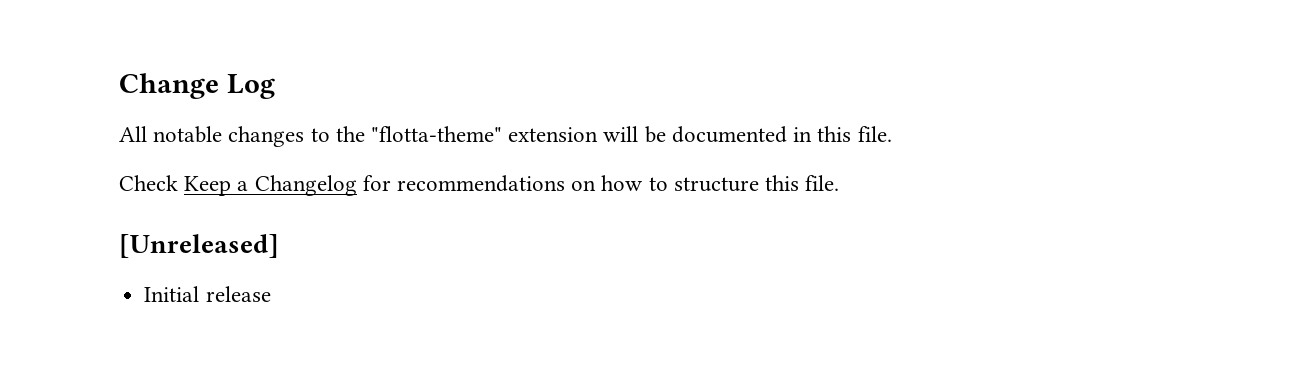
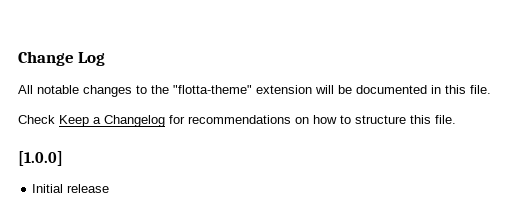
[119,234,279,258] [Unreleased] -> [18,151,63,166] [1.0.0]

